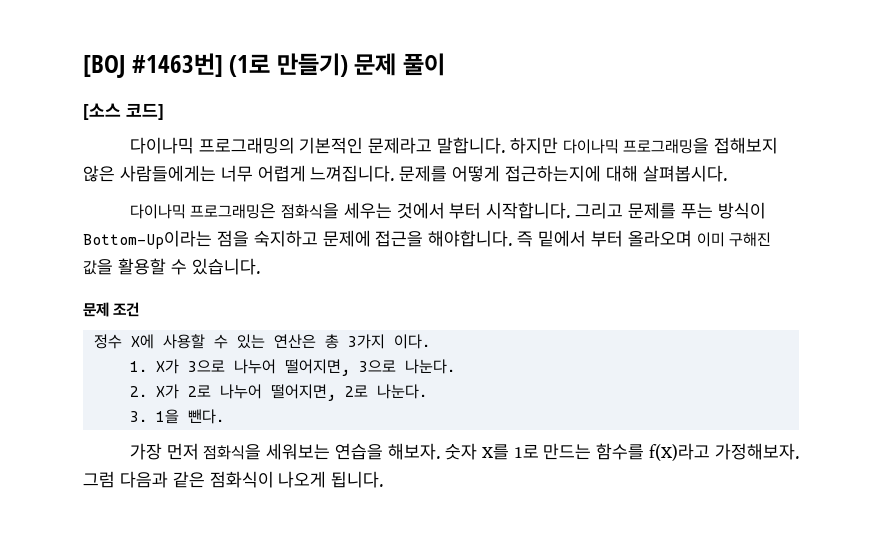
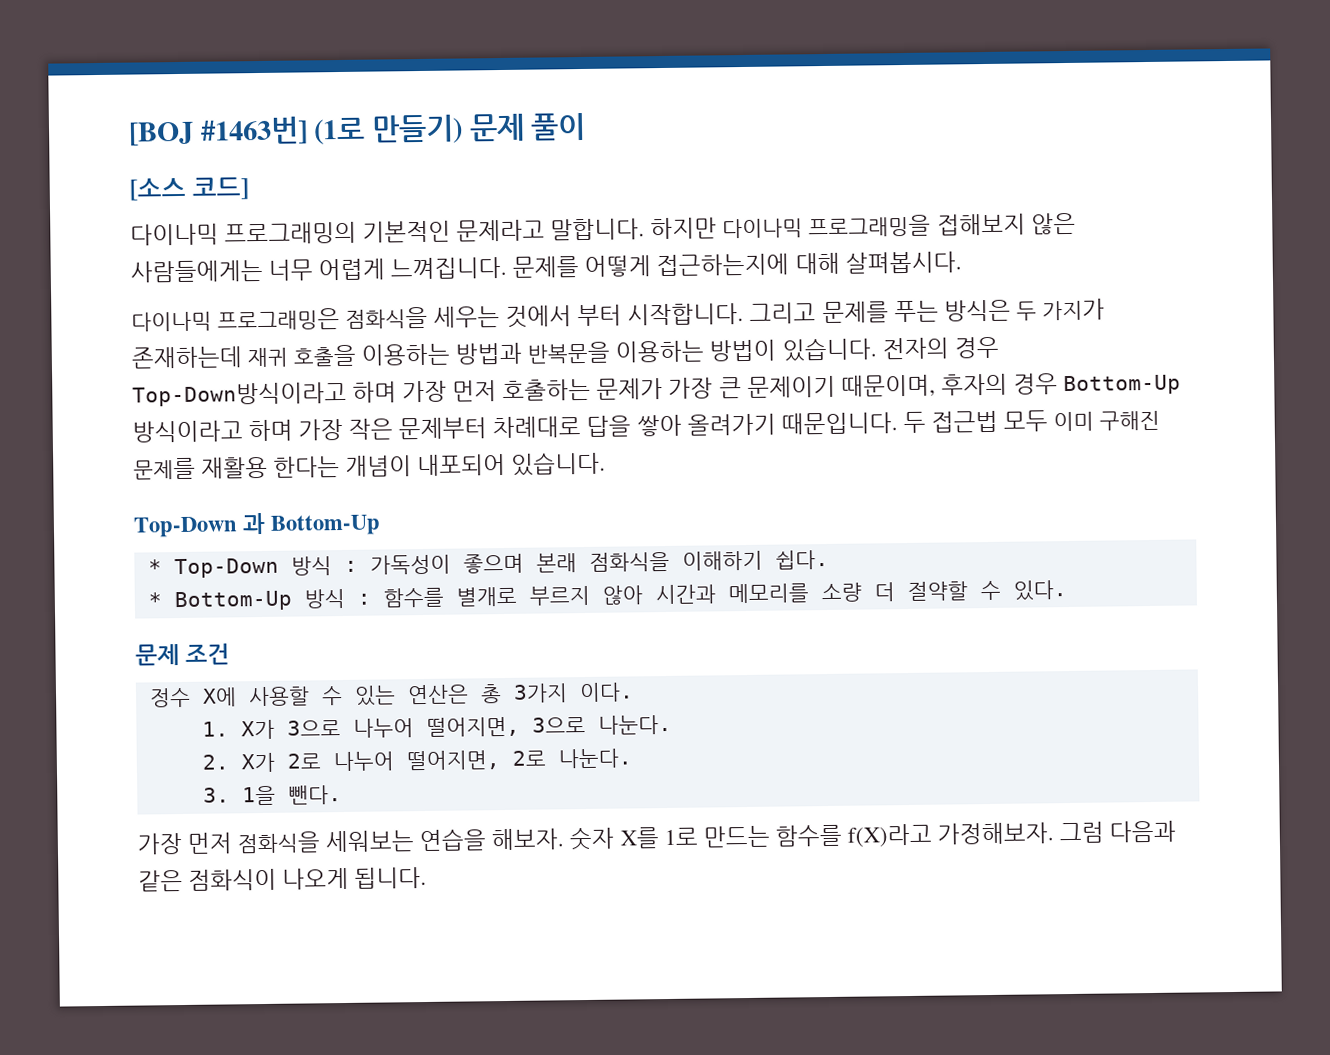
[717,202,766,219] [83,230,771,249] [83,258,260,275] 방식이 Bottom-Up이라는 점을 숙지하고 문제에 접근을 해야합니다. 즉 밑에서 부터 올라오며 이미 구해진 값을 활용할 수 있습니다. -> [943,298,1105,322] [131,336,999,369] [132,373,1181,407] [132,410,1160,443] [133,451,607,480] [133,512,382,538] [147,549,829,579] [147,580,1067,612] 방식은 두 가지가 존재하는데 재귀 호출을 이용하는 방법과 반복문을 이용하는 방법이 있습니다. 전자의 경우 Top-Down방식이라고 하며 가장 먼저 호출하는 문제가 가장 큰 문제이기 때문이며, 후자의 경우 Bottom-Up 방식이라고 하며 가장 작은 문제부터 차례대로 답을 쌓아 올려가기 때문입니다. 두 접근법 모두 이미 구해진 문제를 재활용 한다는 개념이 내포되어 있습니다. // Top-Down 과 Bottom-Up // * Top-Down 방식 : 가독성이 좋으며 본래 점화식을 이해하기 쉽다. // * Bottom-Up 방식 : 함수를 별개로 부르지 않아 시간과 메모리를 소량 더 절약할 수 있다.

